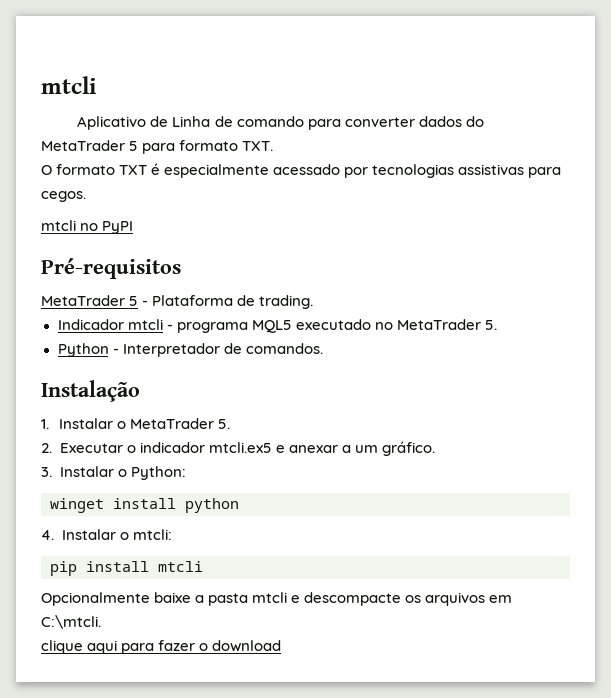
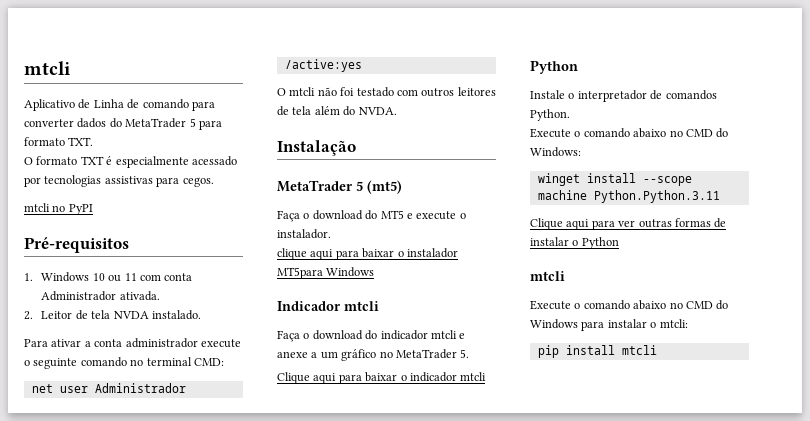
[41,295,314,309] [57,319,497,333] [57,343,323,357] [41,380,140,402] [41,418,231,429] [41,441,435,456] [41,466,186,480] [50,498,239,513] [41,529,116,540] MetaTrader 5 - Plataforma de trading. // Indicador mtcli - programa MQL5 executado no MetaTrader 5. // Python - Interpretador de comandos. // Instalação // 1. Instalar o MetaTrader 5. // 2. Executar o indicador mtcli.ex5 e anexar a um gráfico. // 3. Instalar o Python: // winget install python // 4. Instalar -> [24,272,193,282] [41,291,160,301] [24,310,201,320] [24,338,241,348] [24,357,224,369] [31,383,186,393] [284,59,362,72] [277,87,496,97] [277,106,397,116] [277,140,356,156] [277,180,402,194] [277,210,466,222] [277,229,331,239] [277,248,458,260] [277,267,375,279] [277,301,379,311] [277,330,466,342] [277,349,470,361] [277,372,487,384] [530,60,578,74] [530,90,717,102] [530,109,570,121] [530,128,729,138] [530,147,581,157] [537,173,692,186] [537,190,720,203] [530,218,727,230] [530,237,619,249] [530,271,565,281] [530,300,729,310] [530,319,647,331] 1. Windows 10 ou 11 com conta Administrador ativada. // 2. Leitor de tela NVDA instalado. // Para ativar a conta administrador execute o seguinte comando no terminal CMD: // net user Administrador /active:yes // O mtcli não foi testado com outros leitores de tela além do NVDA. // Instalação // MetaTrader 5 (mt5) // Faça o download do MT5 e execute o instalador. // clique aqui para baixar o instalador MT5para Windows // Indicador mtcli // Faça o download do indicador mtcli e anexe a um gráfico no MetaTrader 5. // Clique aqui para baixar o indicador mtcli // Python // Instale o interpretador de comandos Python. // Execute o comando abaixo no CMD do Windows: // winget install --scope machine Python.Python.3.11 // Clique aqui para ver outras formas de instalar o Python // mtcli // Execute o comando abaixo no CMD do Windows para instalar
[41,592,513,606] [41,615,101,629] [41,640,282,654] // Opcionalmente baixe a pasta mtcli e descompacte os arquivos em C:\mtcli. // clique aqui para fazer o download -> (657, 350) none

